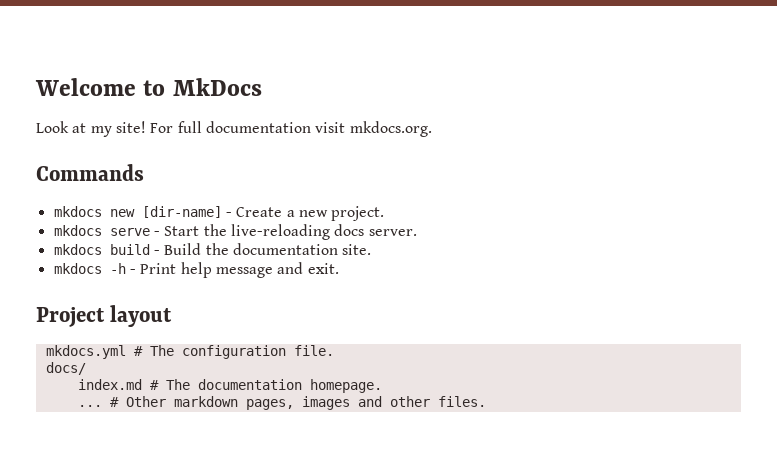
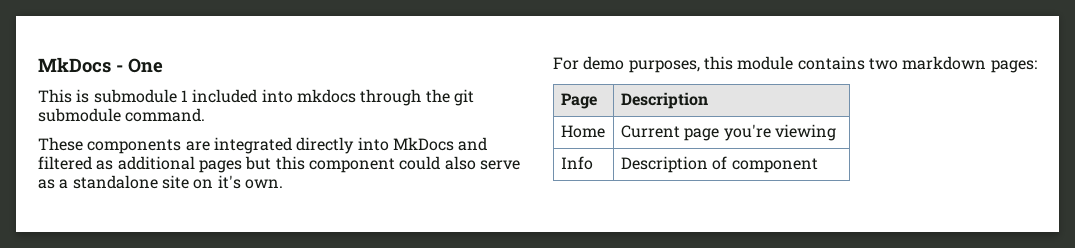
[35,78,262,96] [36,121,432,137] [36,164,144,181] [53,206,385,221] [53,224,417,240] [53,243,372,255] [53,262,339,278] [36,305,173,327] [45,345,334,359] [45,362,86,375] [77,379,382,393] [77,396,486,410] Welcome to MkDocs // Look at my site! For full documentation visit mkdocs.org. // Commands // mkdocs new [dir-name] - Create a new project. // mkdocs serve - Start the live-reloading docs server. // mkdocs build - Build the documentation site. // mkdocs -h - Print help message and exit. // Project layout // mkdocs.yml # The configuration file. // docs/ // index.md # The documentation homepage. // ... # Other markdown pages, images and other files. -> [38,57,163,73] [38,89,474,106] [38,108,206,122] [38,137,488,154] [38,156,520,173] [38,175,283,189] [553,56,1037,73] [560,93,597,109] [620,92,708,109] [560,125,605,138] [620,124,836,141] [560,156,593,170] [620,156,818,173] MkDocs - One // This is submodule 1 included into mkdocs through the git submodule command. // These components are integrated directly into MkDocs and filtered as additional pages but this component could also serve as a standalone site on it's own. // For demo purposes, this module contains two markdown pages: // Page | Description // Home | Current page you're viewing // Info | Description of component

